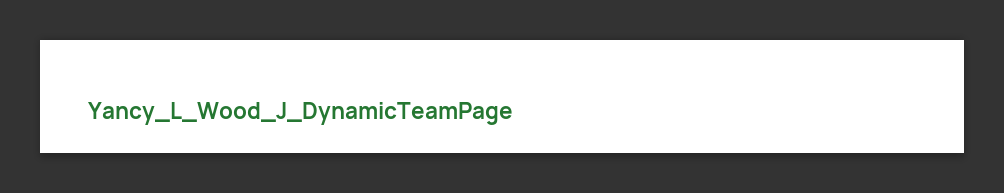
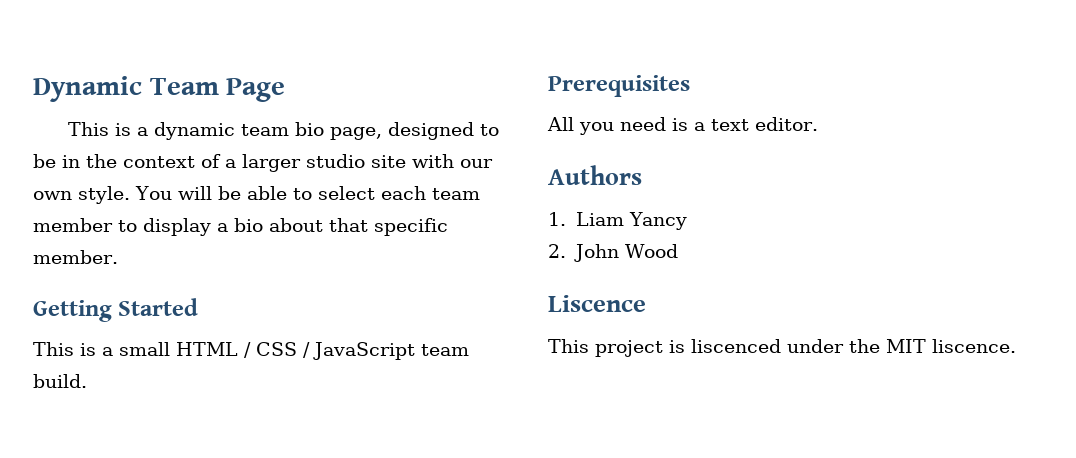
[88,102,513,125] Yancy_L_Wood_J_DynamicTeamPage -> [33,76,286,102] [68,122,500,140] [33,154,493,172] [33,186,480,204] [33,218,448,236] [33,250,118,264] [33,298,199,322] [33,342,469,360] [33,374,87,388] [548,75,690,97] [547,117,818,135] [548,165,642,185] [548,212,688,230] [548,244,679,262] [548,295,646,312] [548,339,1016,357] Dynamic Team Page // This is a dynamic team bio page, designed to be in the context of a larger studio site with our own style. You will be able to select each team member to display a bio about that specific member. // Getting Started // This is a small HTML / CSS / JavaScript team build. // Prerequisites // All you need is a text editor. // Authors // 1. Liam Yancy // 2. John Wood // Liscence // This project is liscenced under the MIT liscence.

